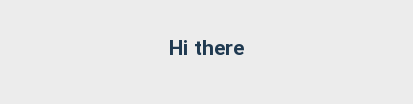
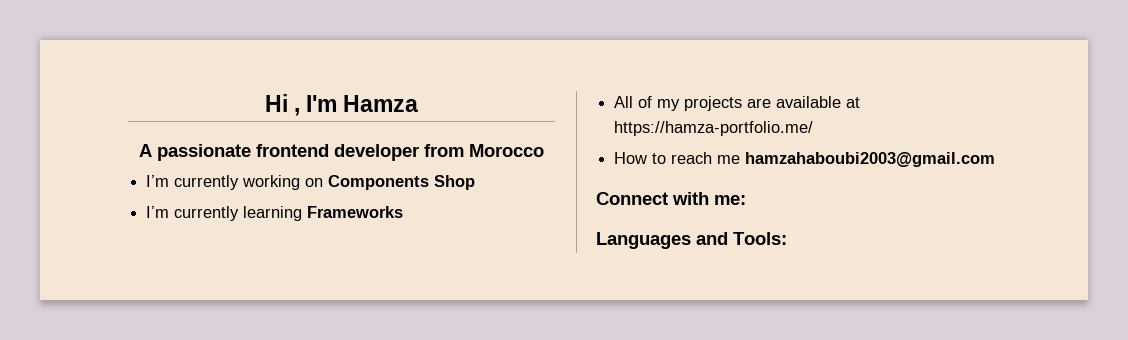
[193,40,244,55] there -> [293,95,419,116] [139,144,544,161] [146,175,476,190] [146,206,404,221] [614,96,861,111] [614,121,814,136] [614,152,996,167] [596,192,746,205] [596,232,787,249] , I'm Hamza // A passionate frontend developer from Morocco // I’m currently working on Components Shop // I’m currently learning Frameworks // All of my projects are available at https://hamza-portfolio.me/ // How to reach me hamzahaboubi2003@gmail.com // Connect with me: // Languages and Tools:

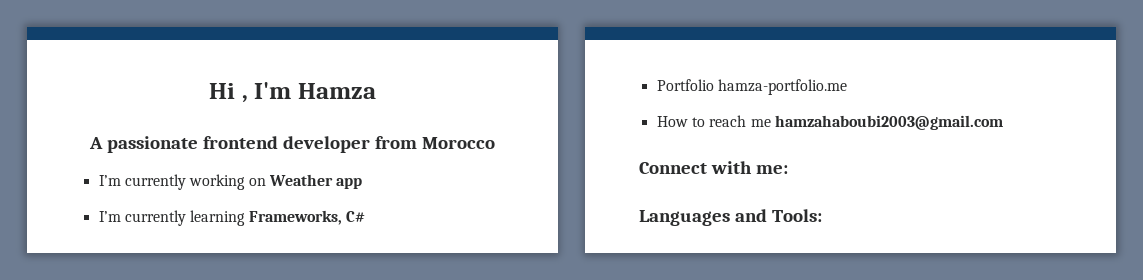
[328,175,476,190] Components Shop -> [268,174,363,189] Weather app
[307,206,404,218] [614,96,861,111] [614,121,814,136] Frameworks // All of my projects are available at https://hamza-portfolio.me/ -> [248,210,365,225] [656,79,847,95] Frameworks, C# // Portfolio hamza-portfolio.me

